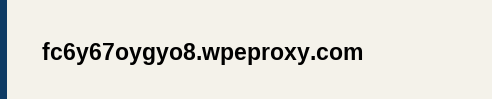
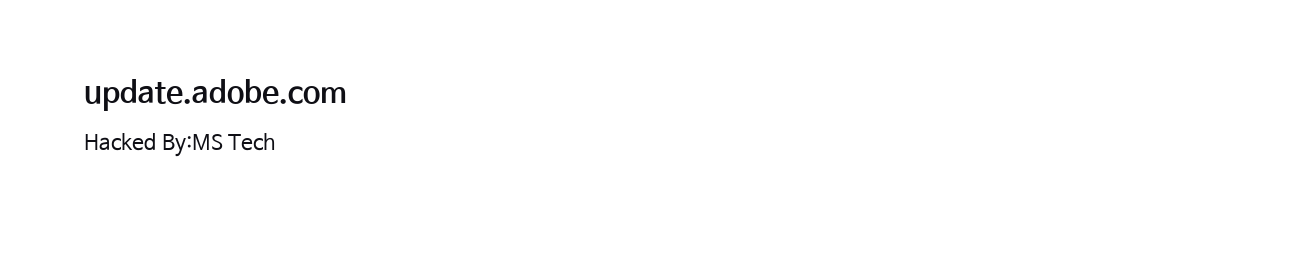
[42,42,363,65] fc6y67oygyo8.wpeproxy.com -> [84,79,347,111] [84,133,276,157] update.adobe.com // Hacked By:MS Tech

